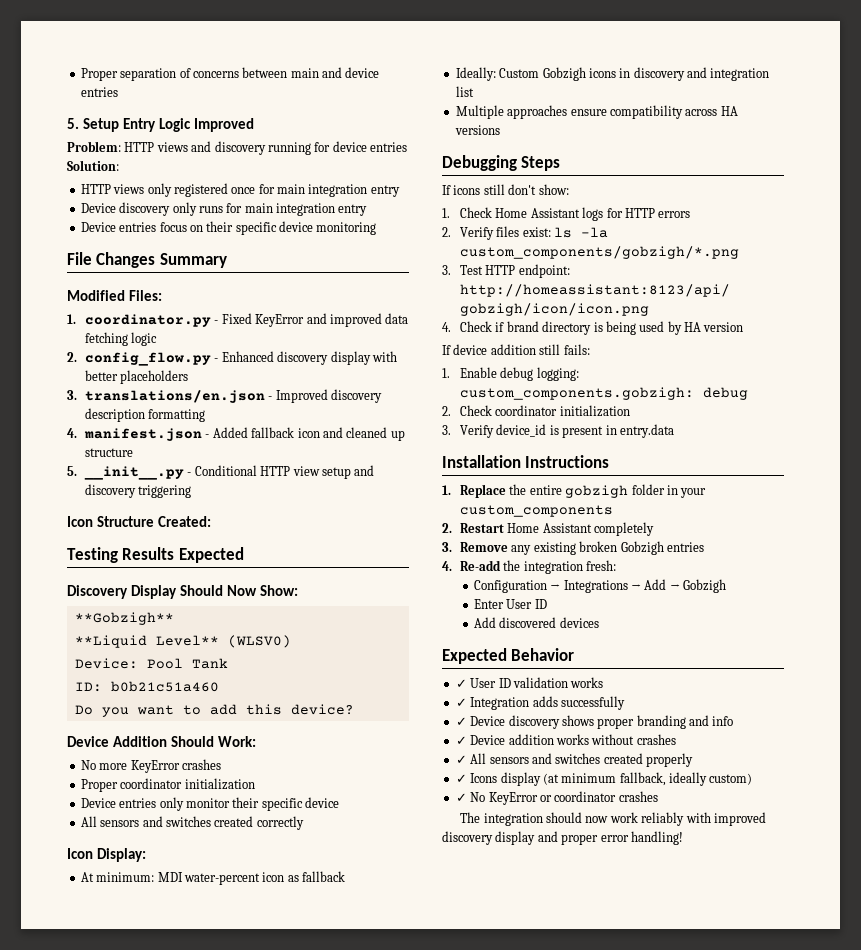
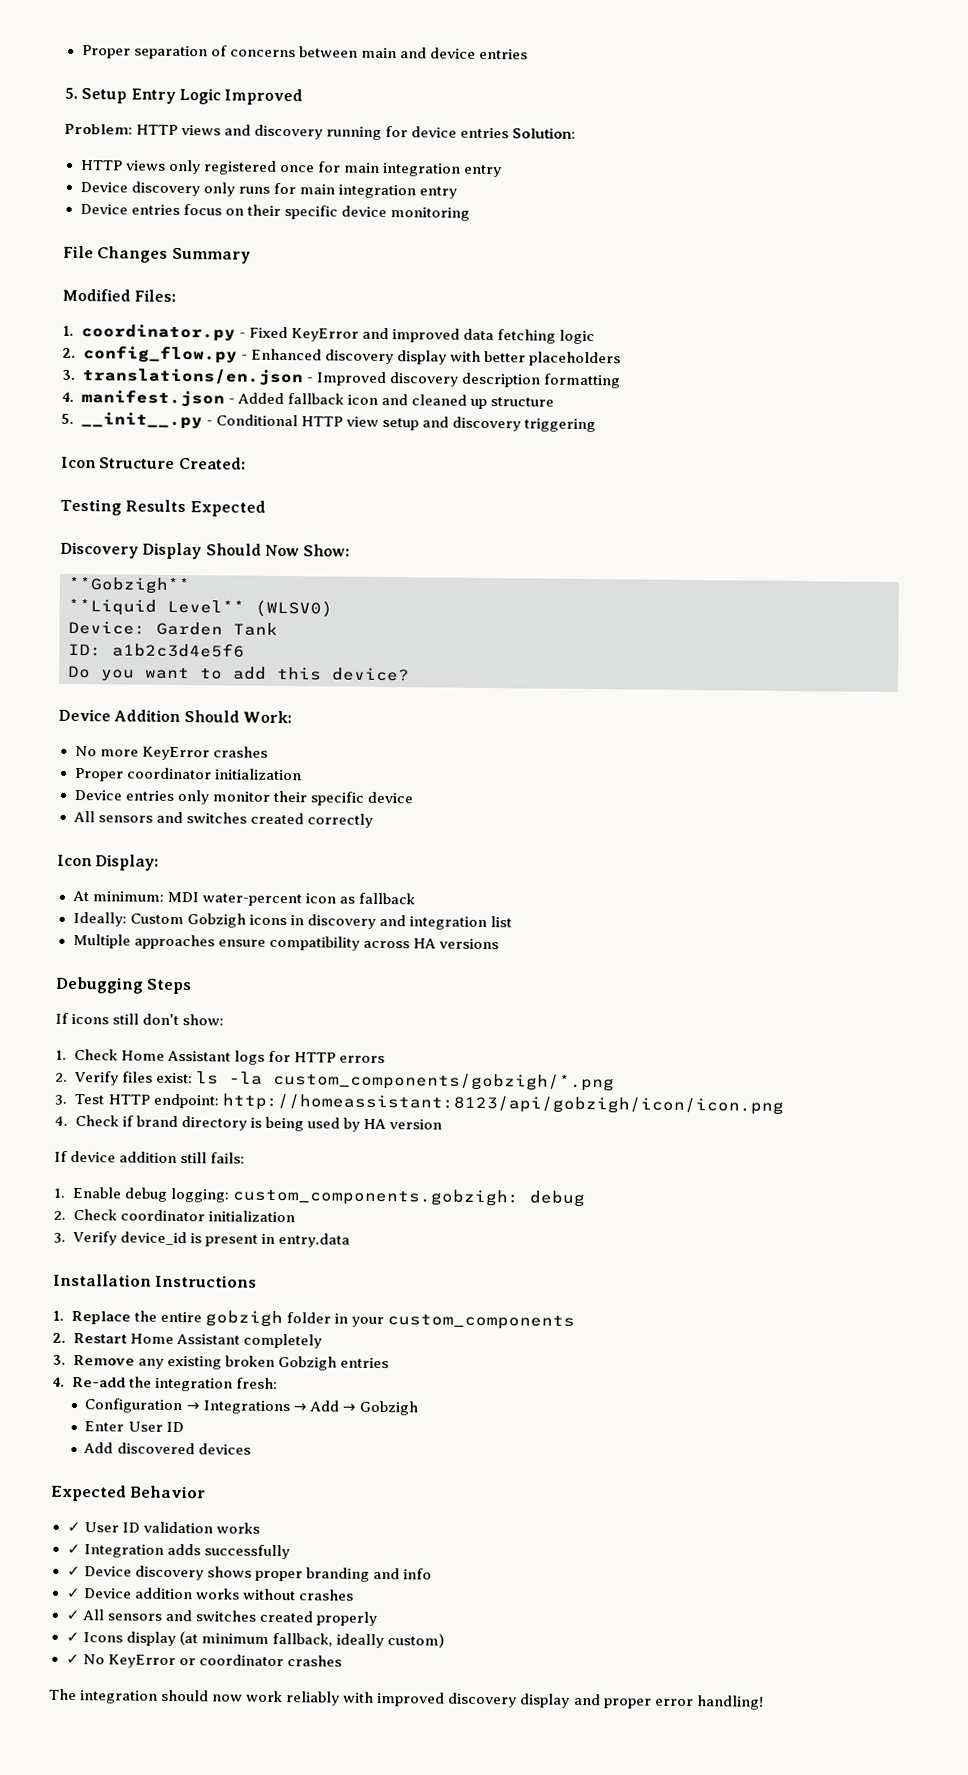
[146,658,183,669] Pool -> [156,621,223,636] Garden
[110,681,219,692] b0b21c51a460 -> [112,642,245,658] a1b2c3d4e5f6

